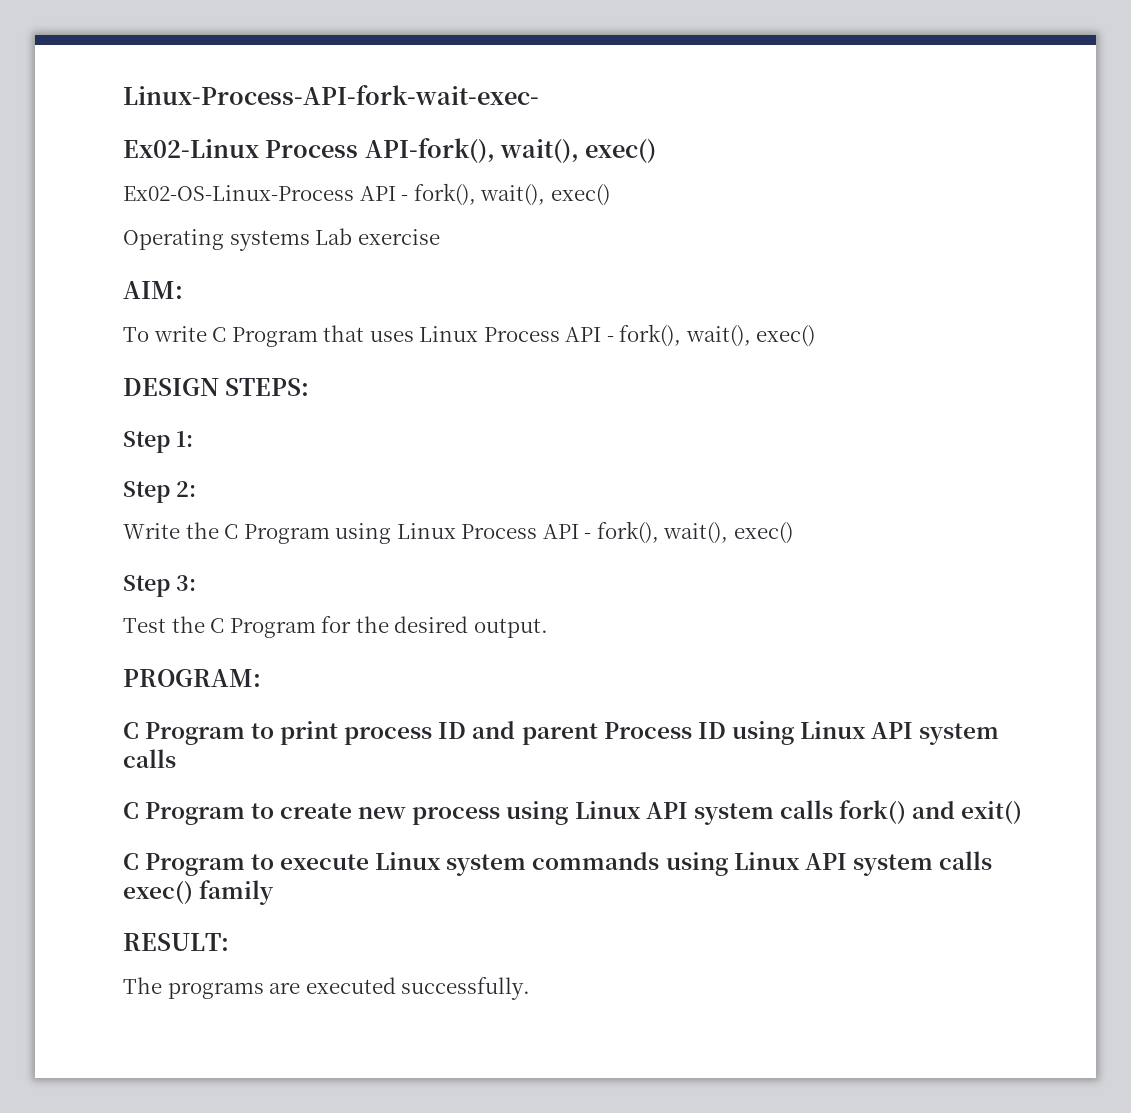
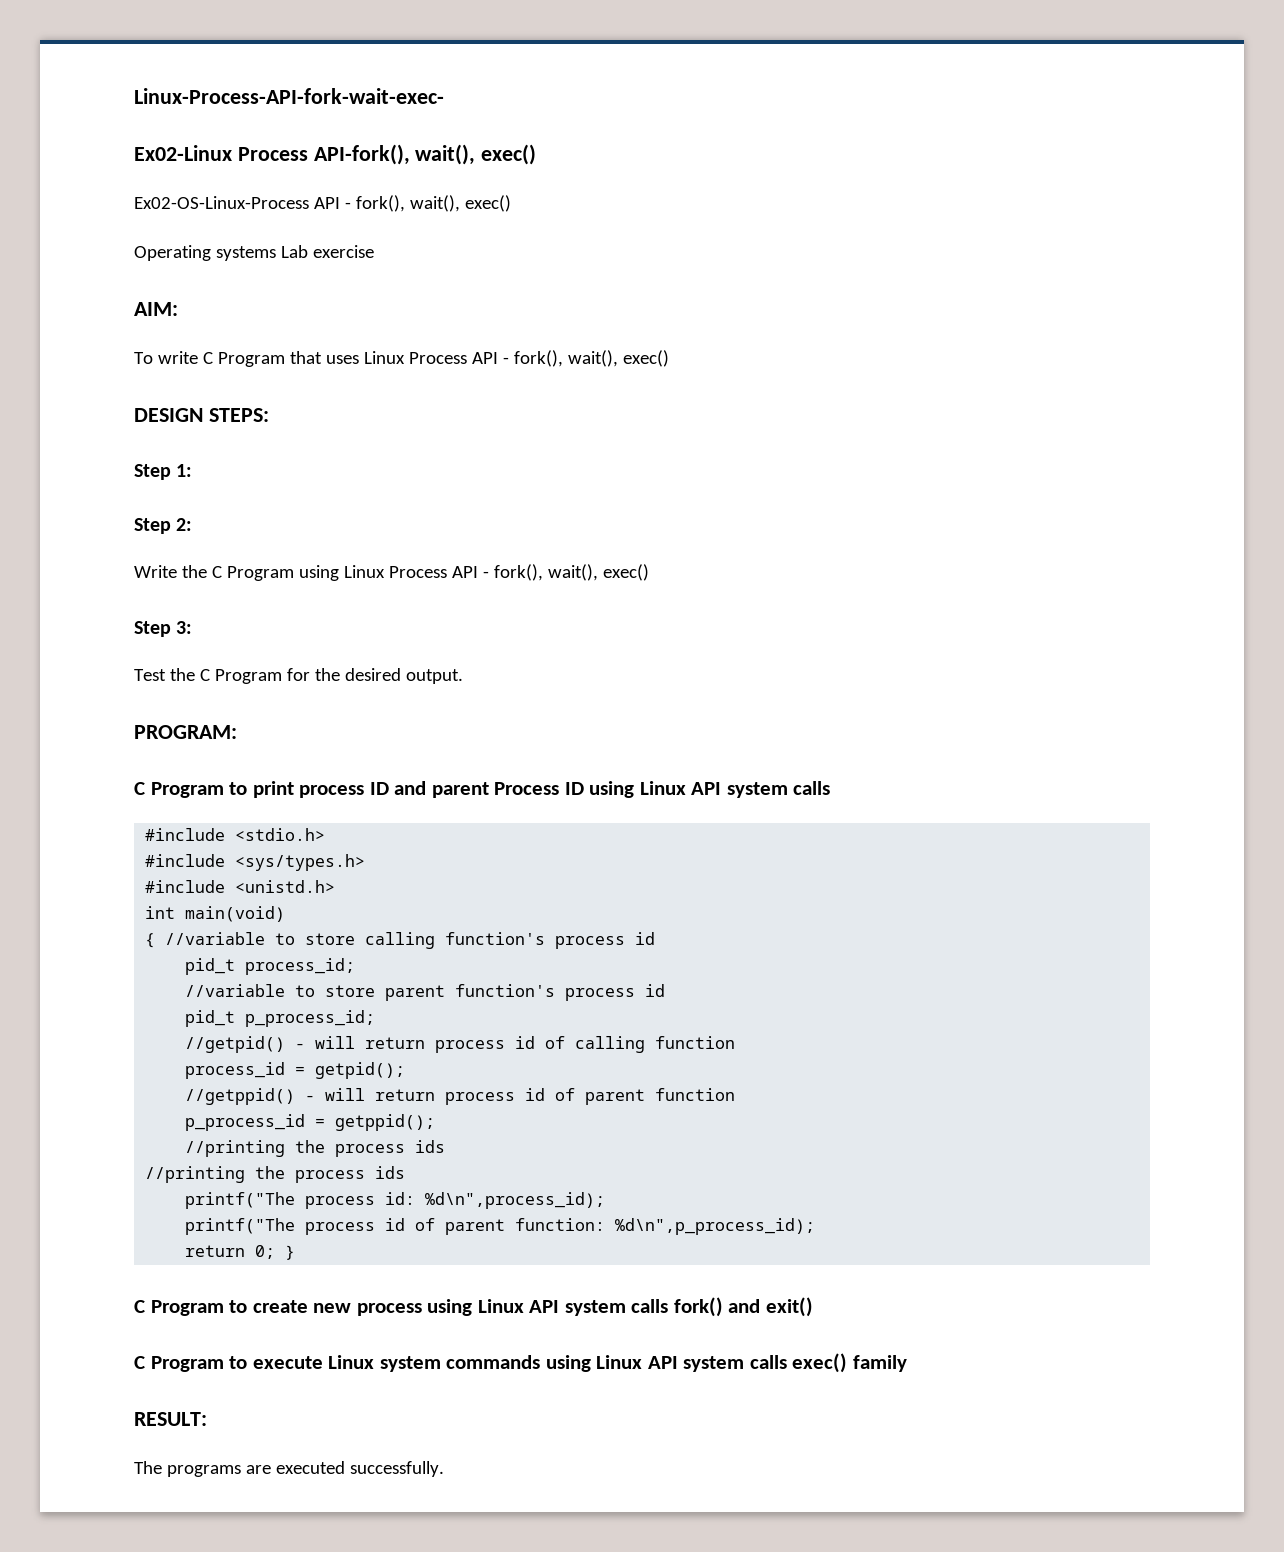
(176, 758) none -> [145,828,326,841] [145,854,366,871] [145,880,336,893] [145,906,286,922] [145,932,656,949] [185,958,356,975] [185,984,666,1001] [185,1010,376,1027] [185,1036,736,1053] [185,1062,406,1079] [185,1088,736,1105] [185,1114,436,1131] [185,1140,446,1157] [145,1166,406,1183] [185,1192,606,1209] [185,1218,816,1235] [185,1245,296,1260] // #include <stdio.h> // #include <sys/types.h> // #include <unistd.h> // int main(void) // { //variable to store calling function's process id // pid_t process_id; // //variable to store parent function's process id // pid_t p_process_id; // //getpid() - will return process id of calling function // process_id = getpid(); // //getppid() - will return process id of parent function // p_process_id = getppid(); // //printing the process ids // //printing the process ids // printf("The process id: %d\n",process_id); // printf("The process id of parent function: %d\n",p_process_id); // return 0; }

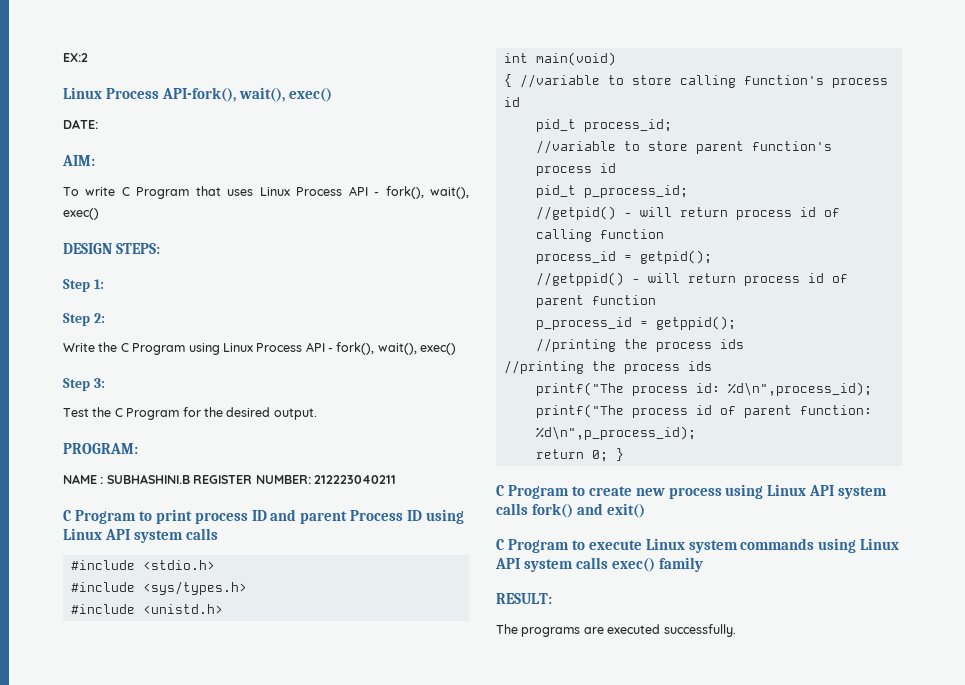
[134,88,444,104] [134,145,232,161] Linux-Process-API-fork-wait-exec- // Ex02-Linux -> [63,53,88,62] [63,87,102,99] EX:2 // Linux
[134,195,511,212] [134,245,374,261] Ex02-OS-Linux-Process API - fork(), wait(), exec() // Operating systems Lab exercise -> [63,119,98,129] DATE:
(237, 732) none -> [63,474,396,484] // NAME : SUBHASHINI.B REGISTER NUMBER: 212223040211

